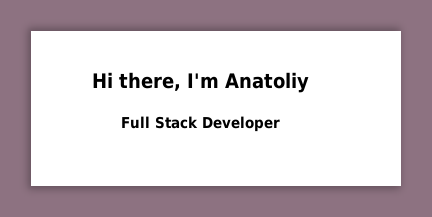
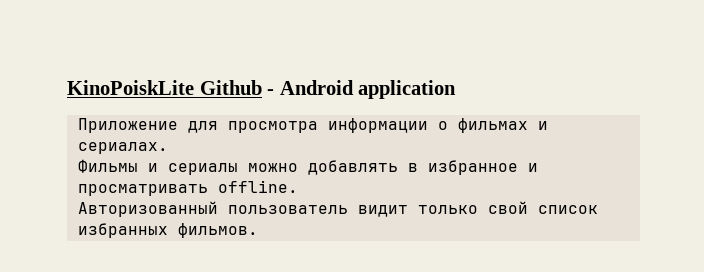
[91,72,309,93] [120,116,280,132] Hi there, I'm Anatoliy // Full Stack Developer -> [67,80,457,99] [77,118,548,133] [77,142,168,154] [77,159,538,175] [77,180,298,196] [77,201,598,217] [77,223,258,238] KinoPoiskLite Github - Android application // Приложение для просмотра информации о фильмах и сериалах. // Фильмы и сериалы можно добавлять в избранное и просматривать offline. // Авторизованный пользователь видит только свой список избранных фильмов.

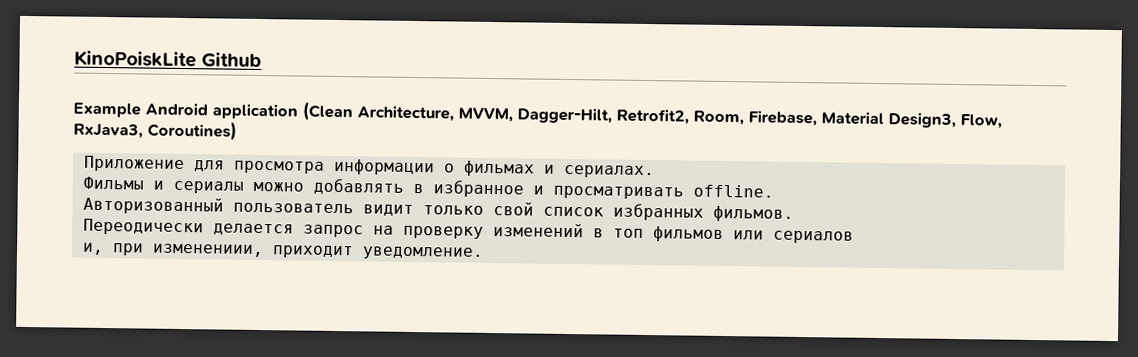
[267,89,275,95] - -> [73,102,141,118] // Example
(457, 89) none -> [302,101,1002,129] [73,120,237,141] (Clean Architecture, MVVM, Dagger-Hilt, Retrofit2, Room, Firebase, Material Design3, Flow, RxJava3, Coroutines)
(258, 230) none -> [82,218,854,244] [81,242,484,260] // Переодически делается запрос на проверку изменений в топ фильмов или сериалов // и, при изменениии, приходит уведомление.

